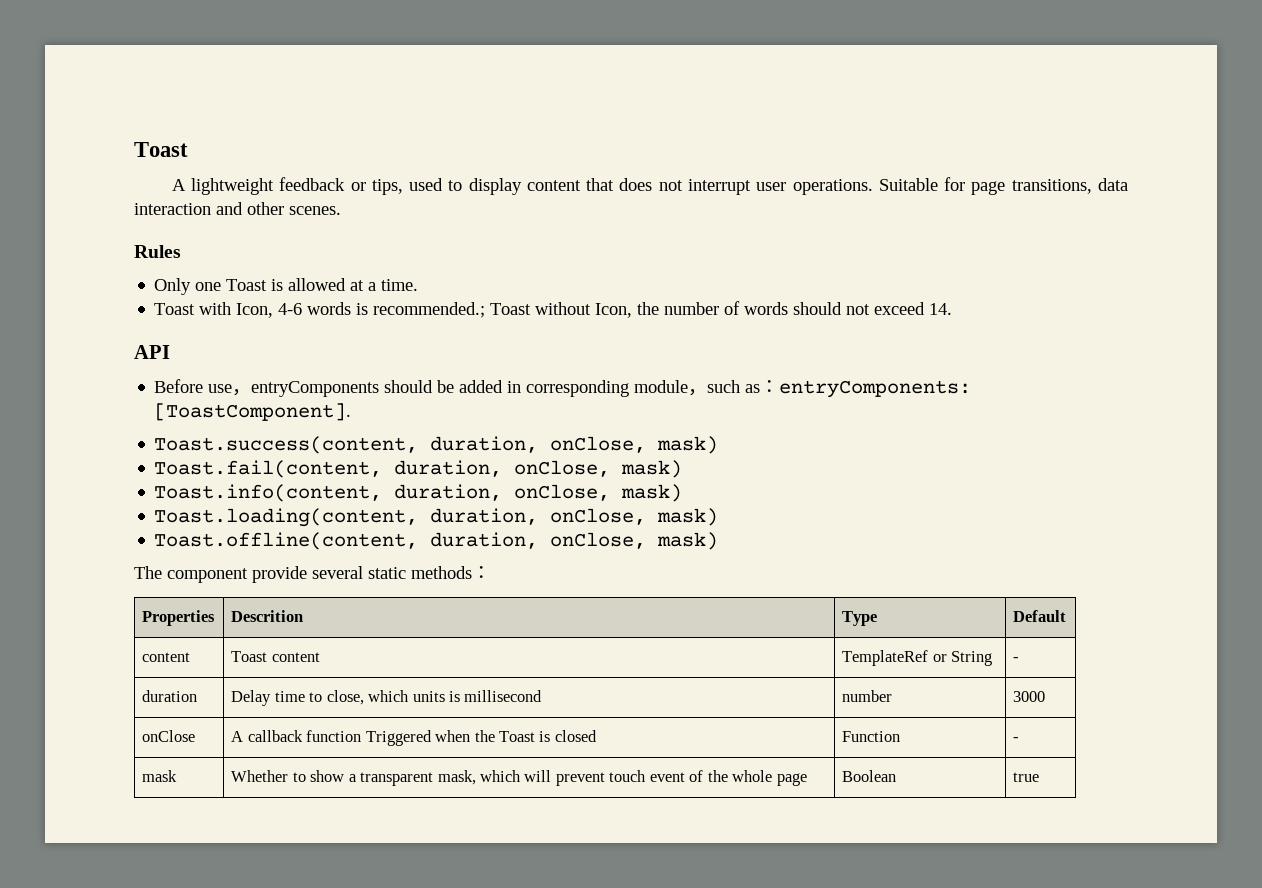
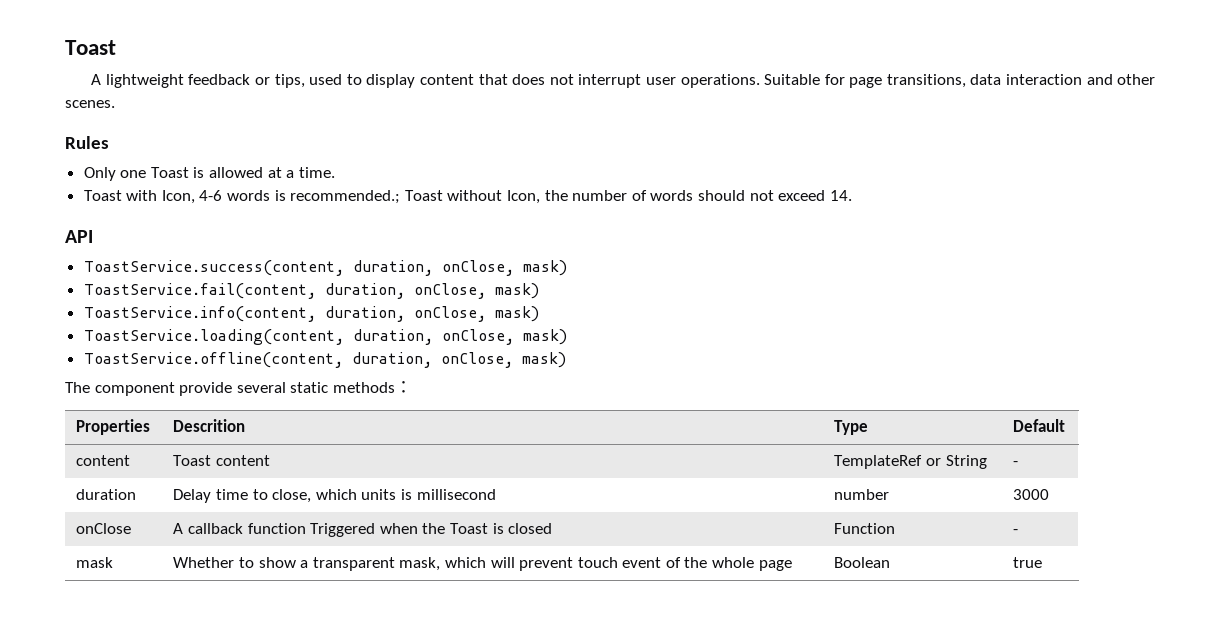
[154,379,972,398] [154,403,352,421] [154,436,719,454] [154,460,683,478] [154,484,683,502] [154,508,719,527] [154,532,419,550] Before use，entryComponents should be added in corresponding module，such as：entryComponents: [ToastComponent]. // Toast.success(content, duration, onClose, mask) // Toast.fail(content, duration, onClose, mask) // Toast.info(content, duration, onClose, mask) // Toast.loading(content, duration, onClose, mask) // Toast.offline(content, -> [83,260,567,276] [83,283,539,299] [83,306,539,322] [83,329,567,345] [83,352,343,368] ToastService.success(content, duration, onClose, mask) // ToastService.fail(content, duration, onClose, mask) // ToastService.info(content, duration, onClose, mask) // ToastService.loading(content, duration, onClose, mask) // ToastService.offline(content,

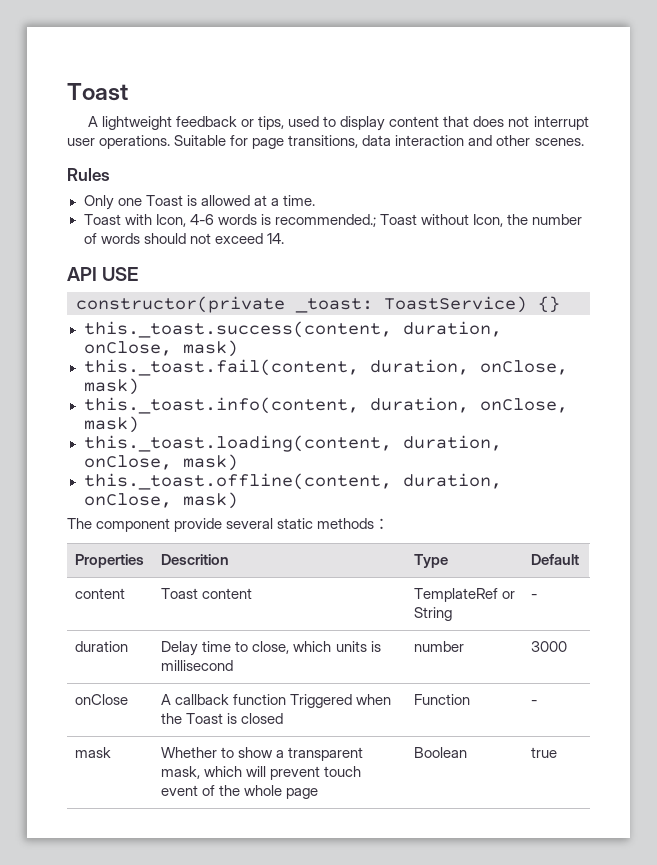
[83,260,567,276] [83,283,539,299] [83,306,539,322] [83,329,567,345] [83,352,343,368] // ToastService.success(content, duration, onClose, mask) // ToastService.fail(content, duration, onClose, mask) // ToastService.info(content, duration, onClose, mask) // ToastService.loading(content, duration, onClose, mask) // ToastService.offline(content, -> [102,267,139,281] [76,296,560,313] [83,321,502,338] [83,340,238,357] [83,359,568,376] [83,378,139,395] [83,397,568,414] [83,416,139,433] [83,435,502,452] [83,454,238,471] [83,473,392,490] USE // constructor(private _toast: ToastService) {} // this._toast.success(content, duration, onClose, mask) // this._toast.fail(content, duration, onClose, mask) // this._toast.info(content, duration, onClose, mask) // this._toast.loading(content, duration, onClose, mask) // this._toast.offline(content,

